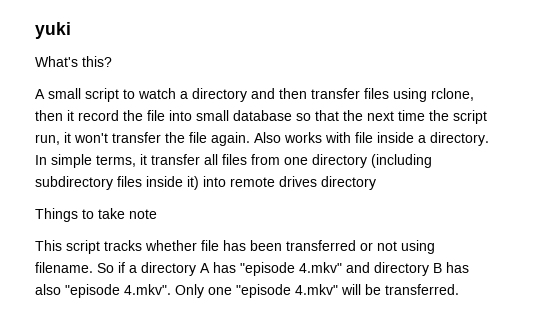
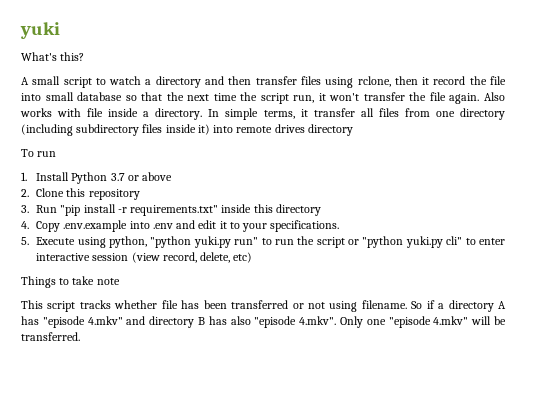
(376, 183) none -> [21,149,57,157] [21,172,173,184] [21,188,140,200] [21,204,321,216] [21,220,340,232] [21,236,505,248] [36,252,253,263] // To run // 1. Install Python 3.7 or above // 2. Clone this repository // 3. Run "pip install -r requirements.txt" inside this directory // 4. Copy .env.example into .env and edit it to your specifications. // 5. Execute using python, "python yuki.py run" to run the script or "python yuki.py cli" to enter interactive session (view record, delete, etc)

